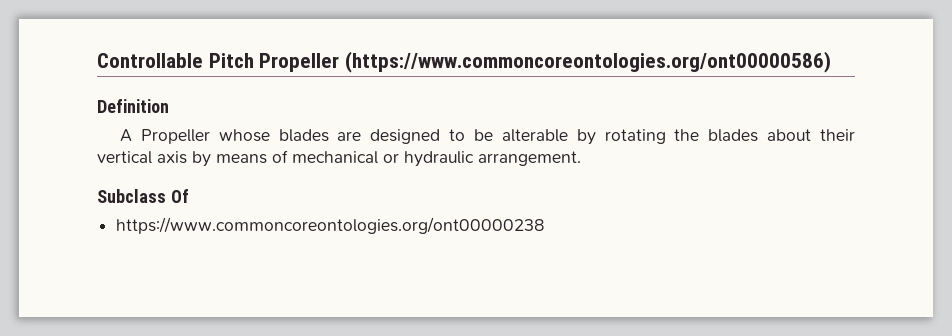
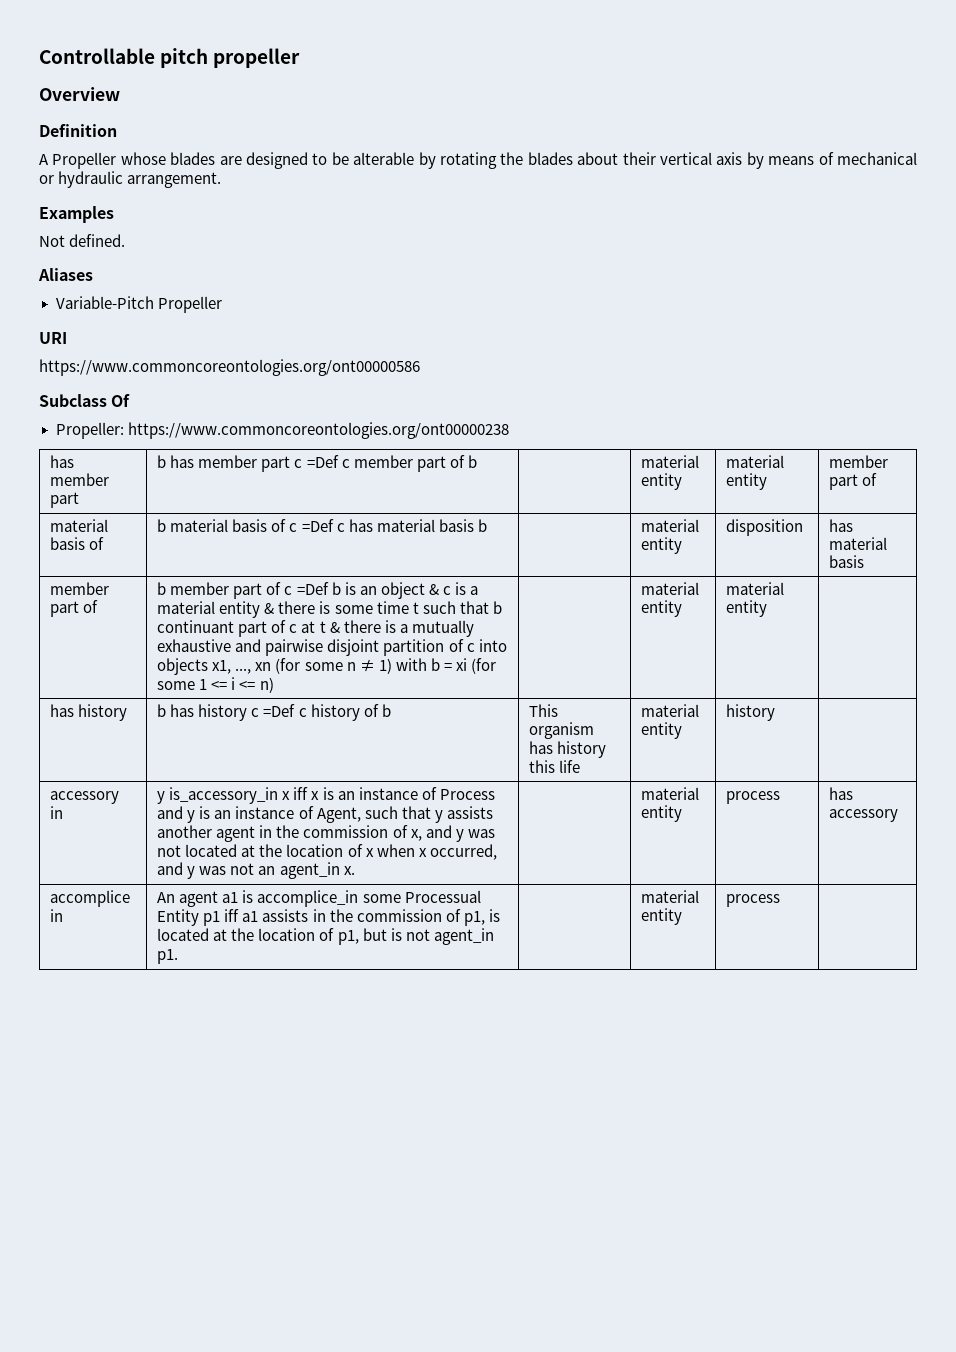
[208,51,832,73] Pitch Propeller (https://www.commoncoreontologies.org/ont00000586) -> [160,48,301,68] [39,87,120,101] pitch propeller // Overview
(581, 158) none -> [39,206,114,223] [39,234,126,247] [38,268,93,281] [55,296,222,313] [39,332,67,344] [39,359,420,376] // Examples // Not defined. // Aliases // Variable-Pitch Propeller // URI // https://www.commoncoreontologies.org/ont00000586
(189, 196) none -> [55,422,124,439] Propeller:
(546, 225) none -> [50,455,75,468] [50,473,110,486] [50,492,80,508] [157,455,477,472] [641,455,700,468] [641,473,683,490] [726,455,785,468] [726,473,768,490] [829,455,889,468] [829,473,878,490] [50,519,109,532] [50,537,105,550] [157,519,487,532] [641,519,700,532] [641,537,683,554] [726,519,804,536] [829,519,854,532] [829,537,888,550] [829,555,865,568] [50,582,110,595] [50,600,99,617] [157,582,478,599] [157,601,502,618] [157,620,474,637] [157,639,507,656] [157,658,496,675] [157,677,274,693] [641,582,700,595] [641,600,683,617] [726,582,785,595] [726,600,768,617] [50,704,128,721] [157,704,391,721] [529,704,559,717] [529,722,595,739] [529,741,607,758] [529,760,581,773] [641,704,700,717] [641,722,683,739] [726,704,776,721] [50,791,120,804] [50,806,64,819] [157,787,495,804] [157,806,493,823] [157,825,495,842] [157,844,497,860] [157,862,355,879] [641,787,700,800] [641,805,683,822] [726,791,781,804] [829,787,854,800] [829,809,899,822] [50,890,131,907] [50,909,64,922] [157,890,481,907] [157,909,500,926] [157,928,494,945] [157,949,179,964] [641,890,700,903] [641,908,683,925] [726,894,781,907] // has member part | b has member part c =Def c member part of b | | material entity | material entity | member part of // material basis of | b material basis of c =Def c has material basis b | | material entity | disposition | has material basis // member part of | b member part of c =Def b is an object & c is a material entity & there is some time t such that b continuant part of c at t & there is a mutually exhaustive and pairwise disjoint partition of c into objects x1, ..., xn (for some n ≠ 1) with b = xi (for some 1 <= i <= n) | | material entity | material entity | // has history | b has history c =Def c history of b | This organism has history this life | material entity | history | // accessory in | y is_accessory_in x iff x is an instance of Process and y is an instance of Agent, such that y assists another agent in the commission of x, and y was not located at the location of x when x occurred, and y was not an agent_in x. | | material entity | process | has accessory // accomplice in | An agent a1 is accomplice_in some Processual Entity p1 iff a1 assists in the commission of p1, is located at the location of p1, but is not agent_in p1. | | material entity | process |

